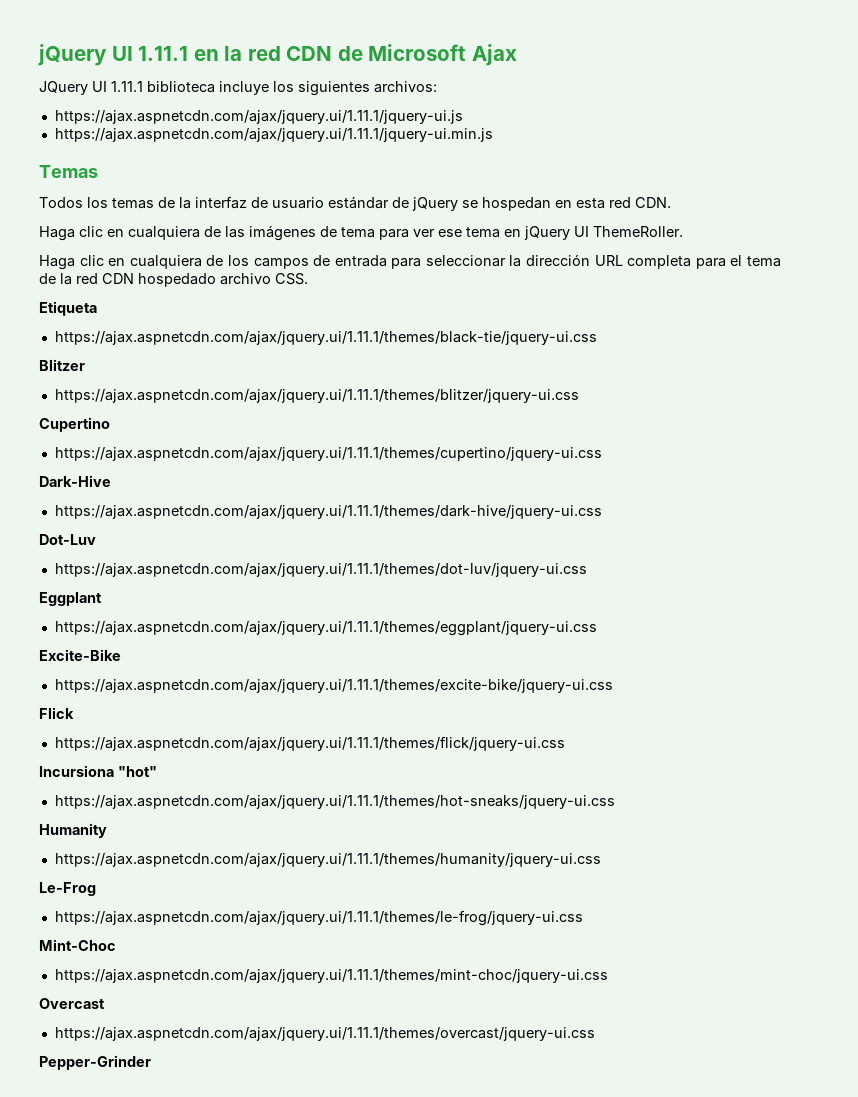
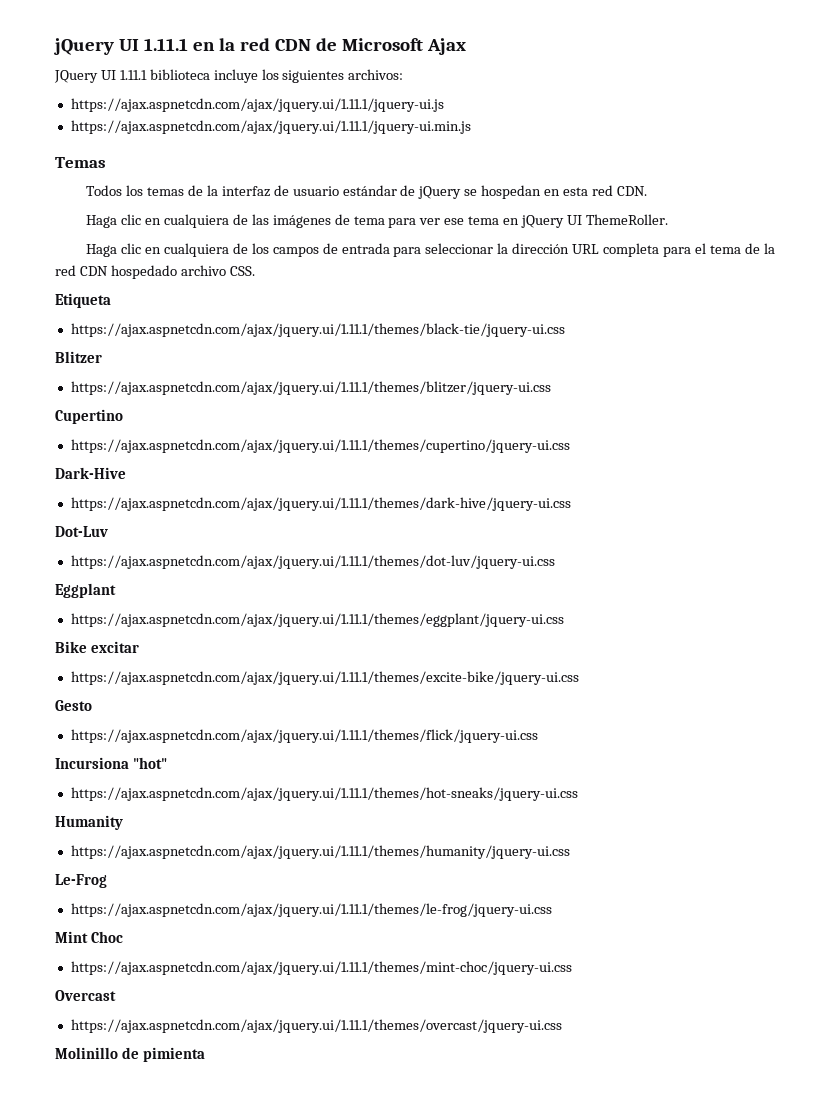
[39,649,121,661] Excite-Bike -> [55,641,139,653] Bike excitar
[39,707,74,719] Flick -> [55,700,92,711] Gesto
[39,939,116,951] Mint-Choc -> [55,931,123,943] Mint Choc
[39,1055,151,1070] Pepper-Grinder -> [55,1047,205,1062] Molinillo de pimienta

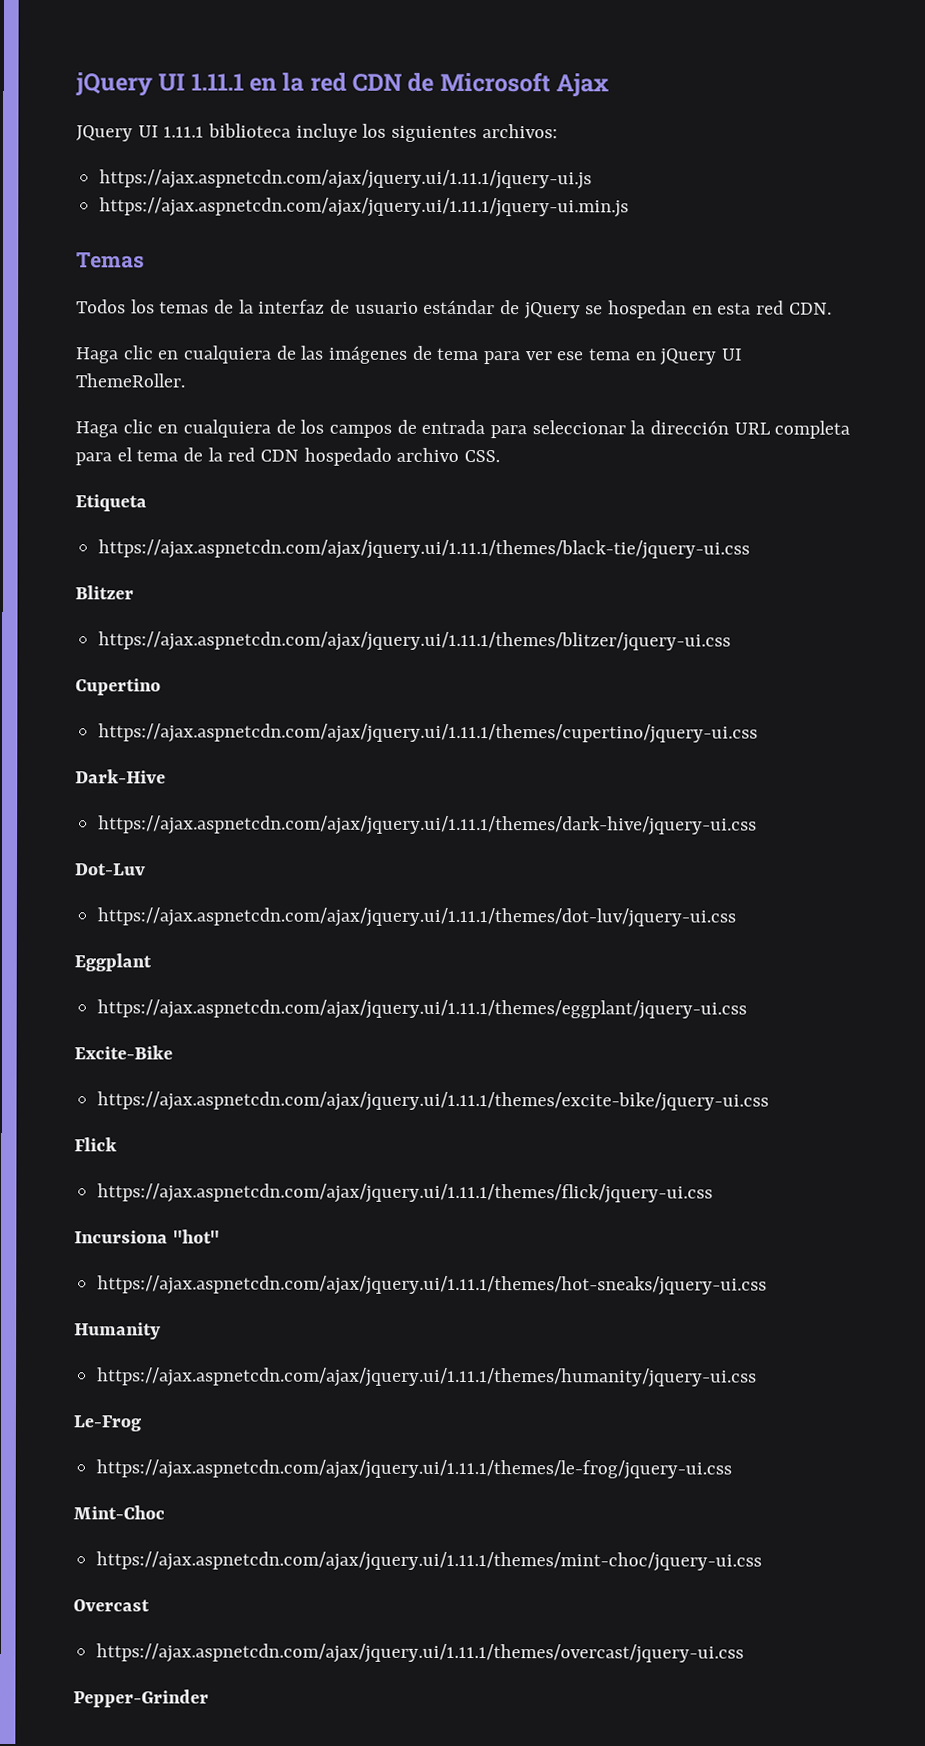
[55,641,139,653] Bike excitar -> [74,1045,173,1060] Excite-Bike
[55,700,92,711] Gesto -> [74,1137,117,1152] Flick
[55,931,123,943] Mint Choc -> [73,1505,165,1520] Mint-Choc
[55,1047,205,1062] Molinillo de pimienta -> [73,1689,209,1708] Pepper-Grinder

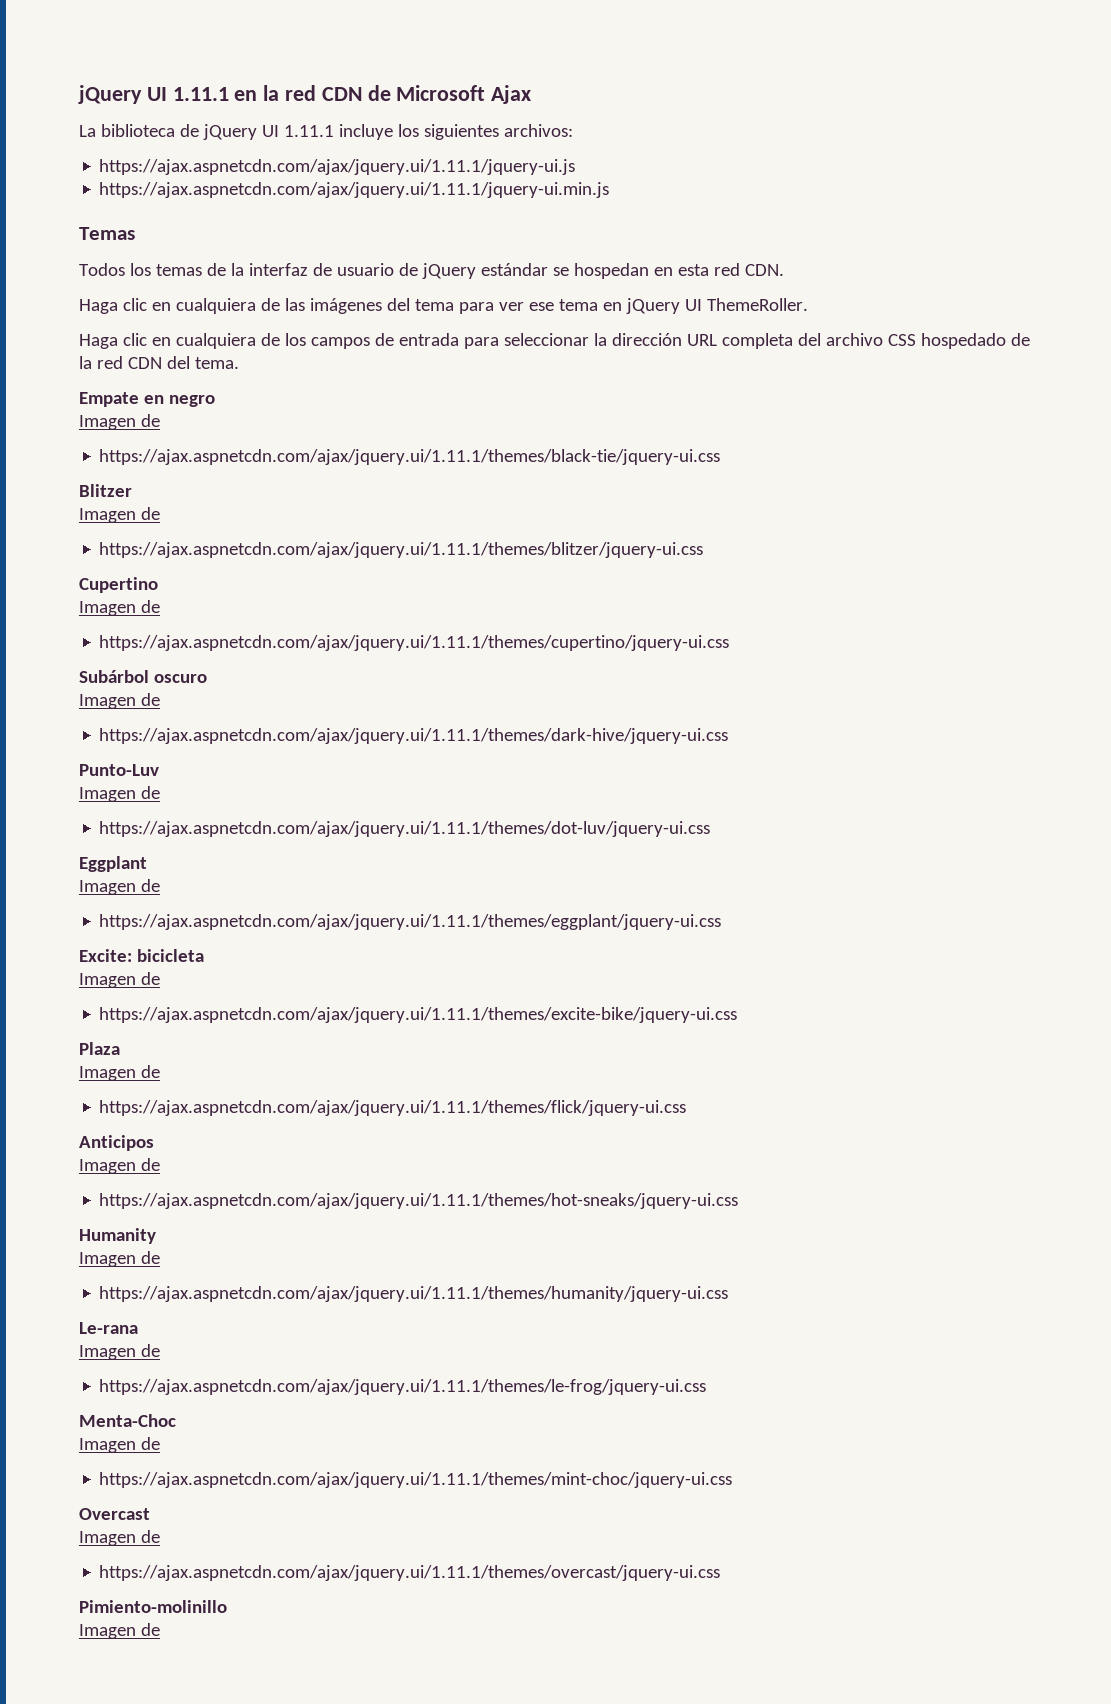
[76,123,292,142] JQuery UI 1.11.1 biblioteca -> [79,124,334,140] La biblioteca de jQuery UI 1.11.1
[423,299,581,320] estándar de jQuery -> [398,263,548,279] de jQuery estándar
[411,345,433,360] de -> [386,298,410,311] del
[75,447,501,466] [75,494,147,512] para el tema de la red CDN hospedado archivo CSS. // Etiqueta -> [797,333,1030,349] [79,356,239,369] [79,392,215,407] [79,414,160,430] del archivo CSS hospedado de la red CDN del tema. // Empate en negro // Imagen de
(134, 592) none -> [79,507,160,523] // Imagen de
(161, 687) none -> [79,600,160,616] // Imagen de
[75,769,166,784] [98,815,758,836] [74,863,146,876] Dark-Hive // https://ajax.aspnetcdn.com/ajax/jquery.ui/1.11.1/themes/dark-hive/jquery-ui.css // Dot-Luv -> [79,670,207,683] [79,693,160,709] [99,728,729,744] [79,764,159,776] [79,786,160,802] Subárbol oscuro // Imagen de // https://ajax.aspnetcdn.com/ajax/jquery.ui/1.11.1/themes/dark-hive/jquery-ui.css // Punto-Luv // Imagen de
(152, 962) none -> [79,879,160,895] // Imagen de
[74,1045,173,1060] [97,1091,770,1112] [74,1137,117,1152] [97,1183,714,1204] [74,1229,220,1244] Excite-Bike // https://ajax.aspnetcdn.com/ajax/jquery.ui/1.11.1/themes/excite-bike/jquery-ui.css // Flick // https://ajax.aspnetcdn.com/ajax/jquery.ui/1.11.1/themes/flick/jquery-ui.css // Incursiona "hot" -> [79,949,204,962] [79,972,160,988] [99,1007,738,1023] [79,1042,120,1055] [79,1065,160,1081] [99,1100,687,1116] [79,1135,154,1151] [79,1158,160,1174] Excite: bicicleta // Imagen de // https://ajax.aspnetcdn.com/ajax/jquery.ui/1.11.1/themes/excite-bike/jquery-ui.css // Plaza // Imagen de // https://ajax.aspnetcdn.com/ajax/jquery.ui/1.11.1/themes/flick/jquery-ui.css // Anticipos // Imagen de
(161, 1331) none -> [79,1251,160,1267] // Imagen de
[73,1415,141,1432] [96,1459,733,1480] [73,1505,165,1520] Le-Frog // https://ajax.aspnetcdn.com/ajax/jquery.ui/1.11.1/themes/le-frog/jquery-ui.css // Mint-Choc -> [79,1322,138,1334] [79,1344,160,1360] [99,1379,707,1395] [79,1414,176,1427] [79,1437,160,1453] Le-rana // Imagen de // https://ajax.aspnetcdn.com/ajax/jquery.ui/1.11.1/themes/le-frog/jquery-ui.css // Menta-Choc // Imagen de
(150, 1605) none -> [79,1530,160,1546] // Imagen de
[73,1689,209,1708] Pepper-Grinder -> [79,1600,227,1613] [79,1623,160,1639] Pimiento-molinillo // Imagen de

